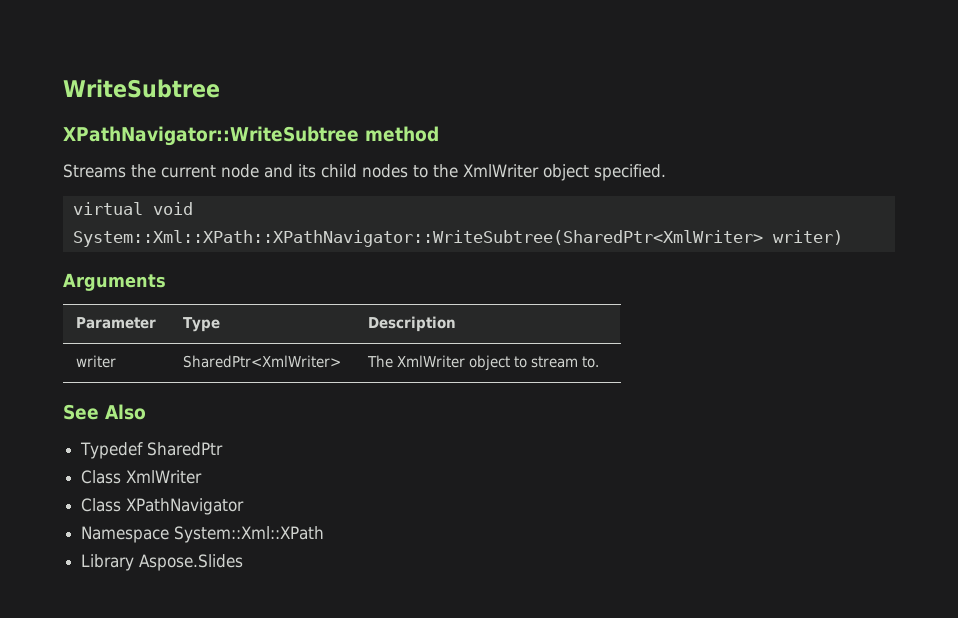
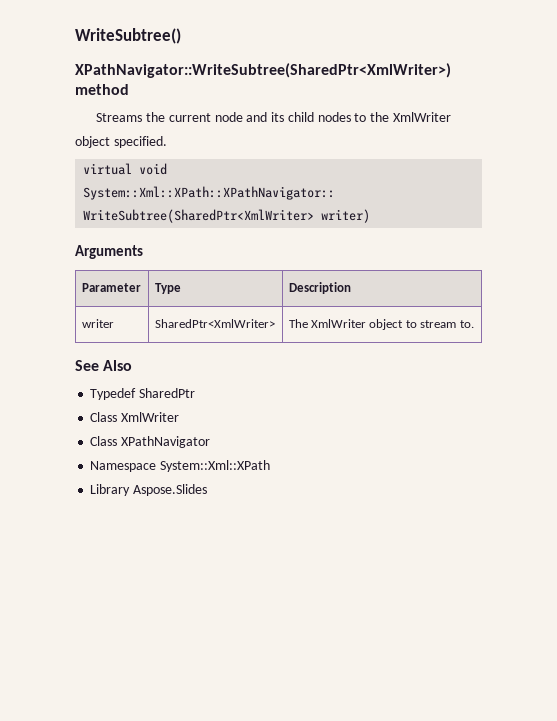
[63,79,220,98] [63,126,359,146] WriteSubtree // XPathNavigator::WriteSubtree -> [75,28,181,44] [75,63,451,78] WriteSubtree() // XPathNavigator::WriteSubtree(SharedPtr<XmlWriter>)

